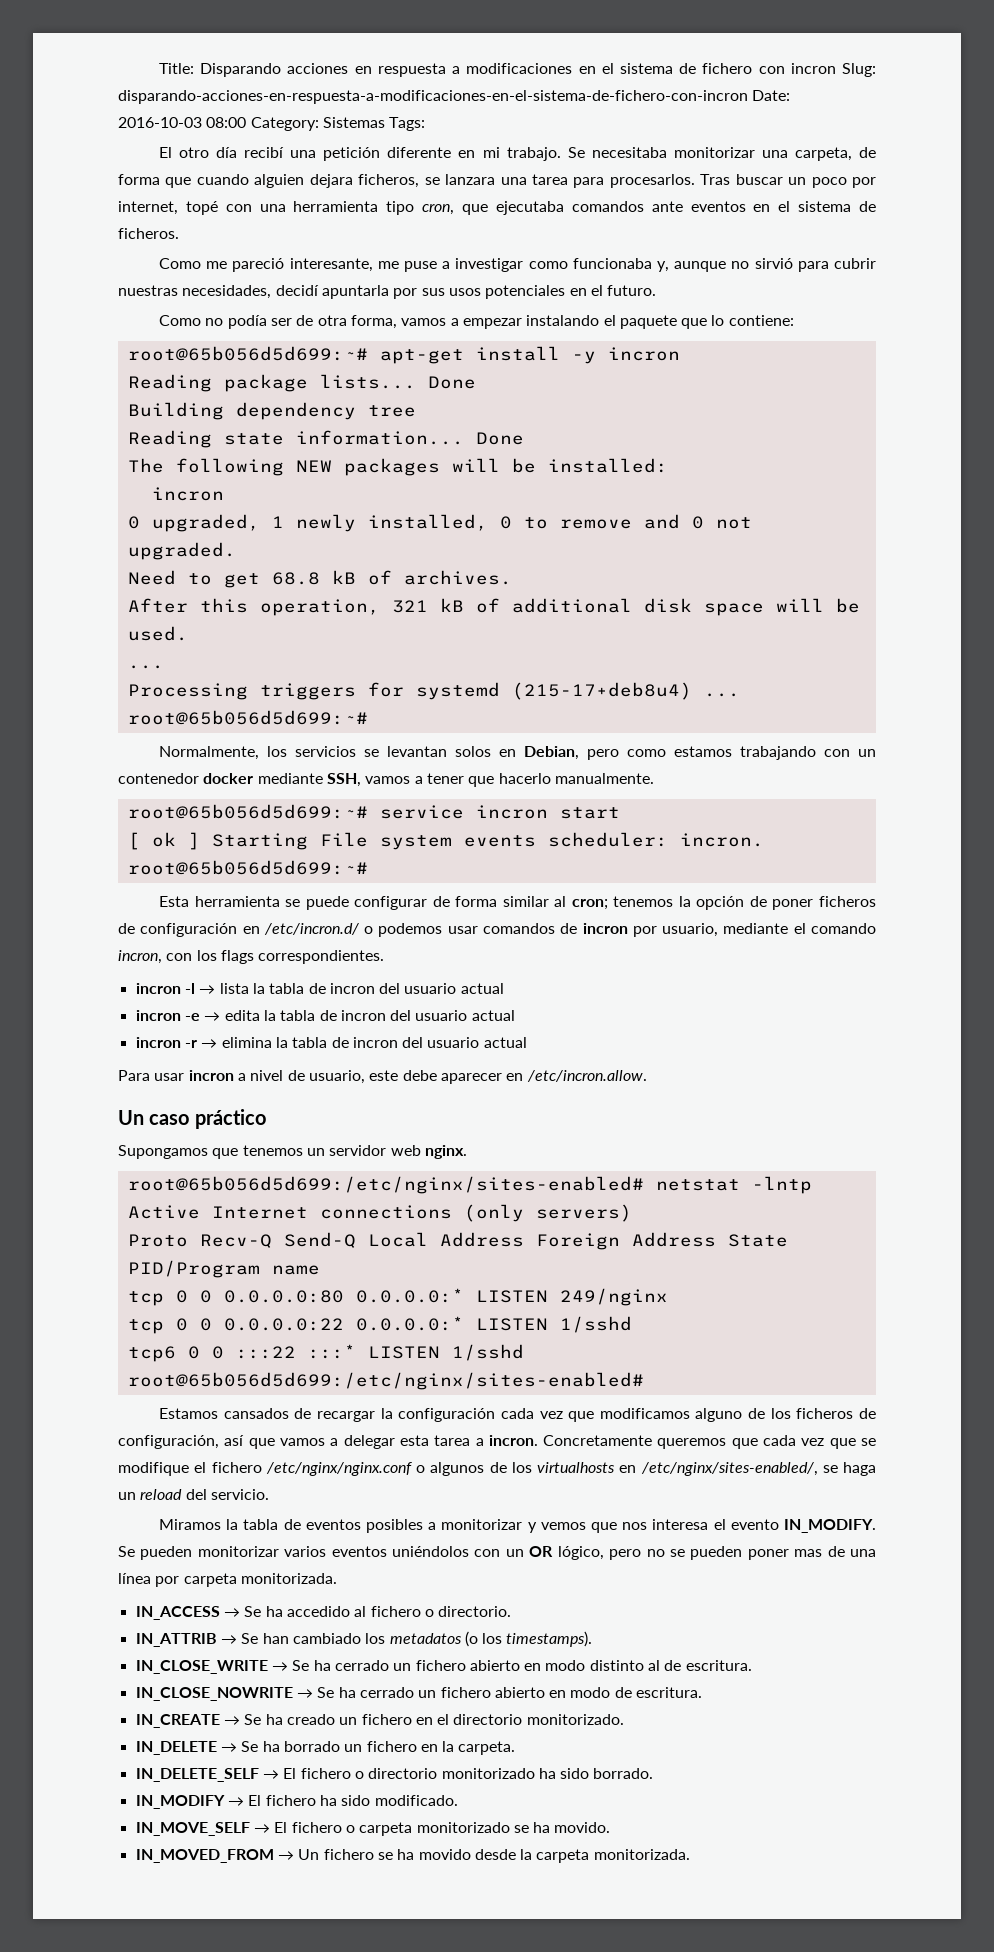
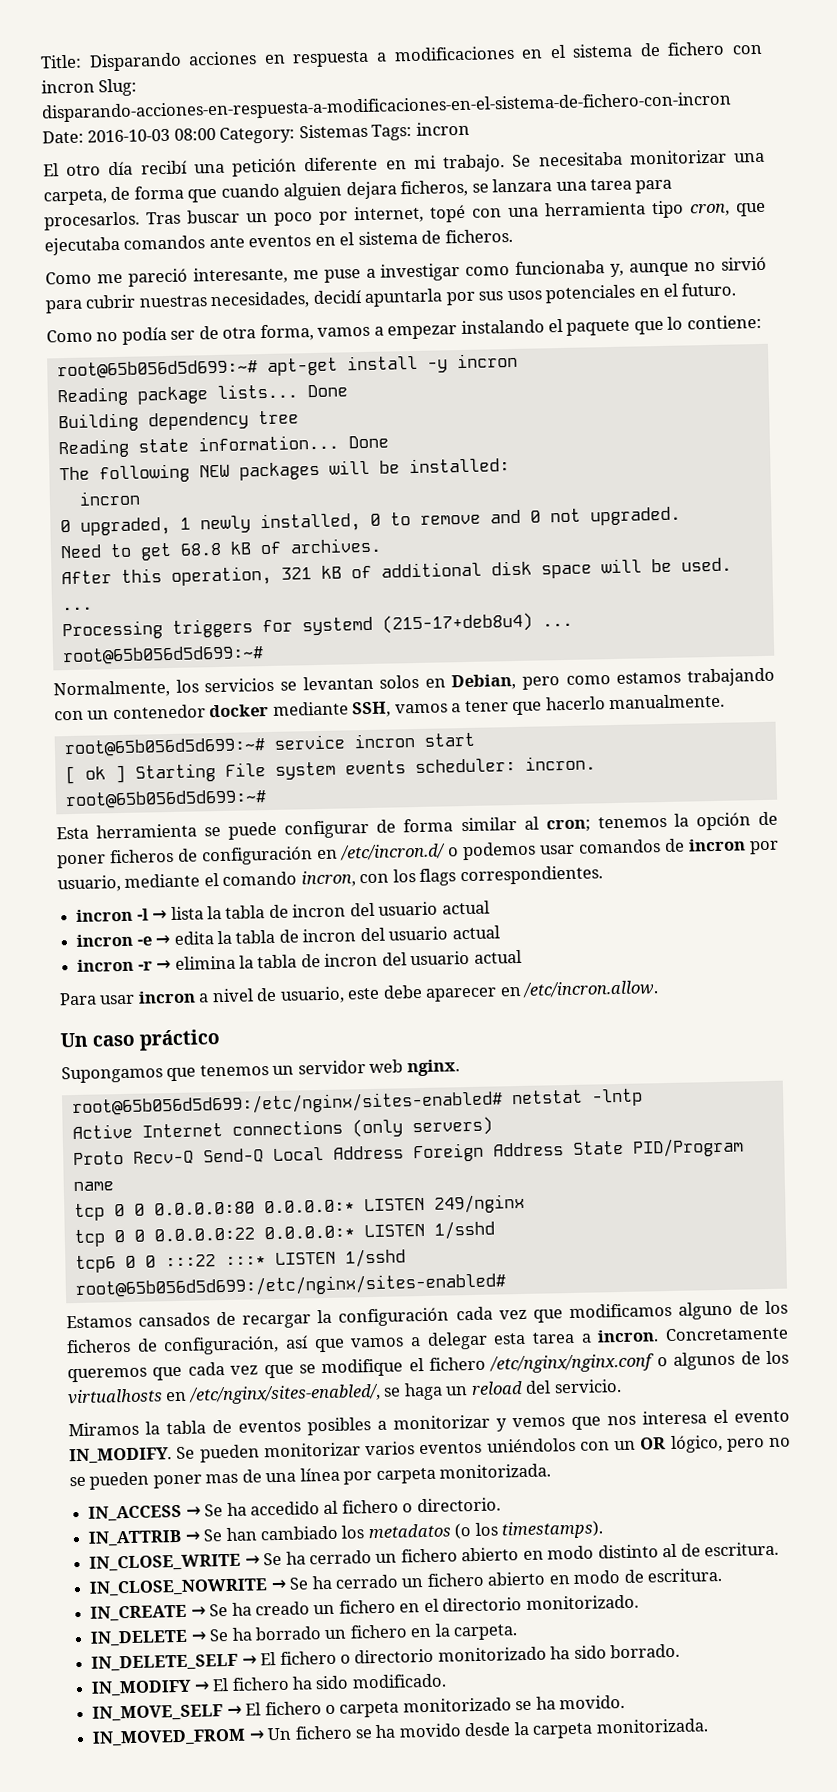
(426, 124) none -> [415,121,470,136] incron

